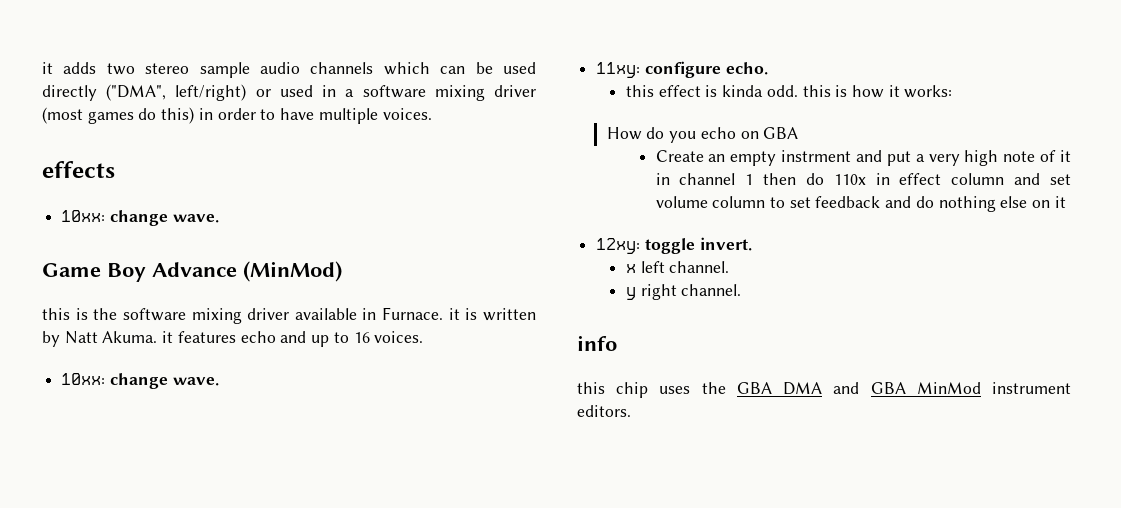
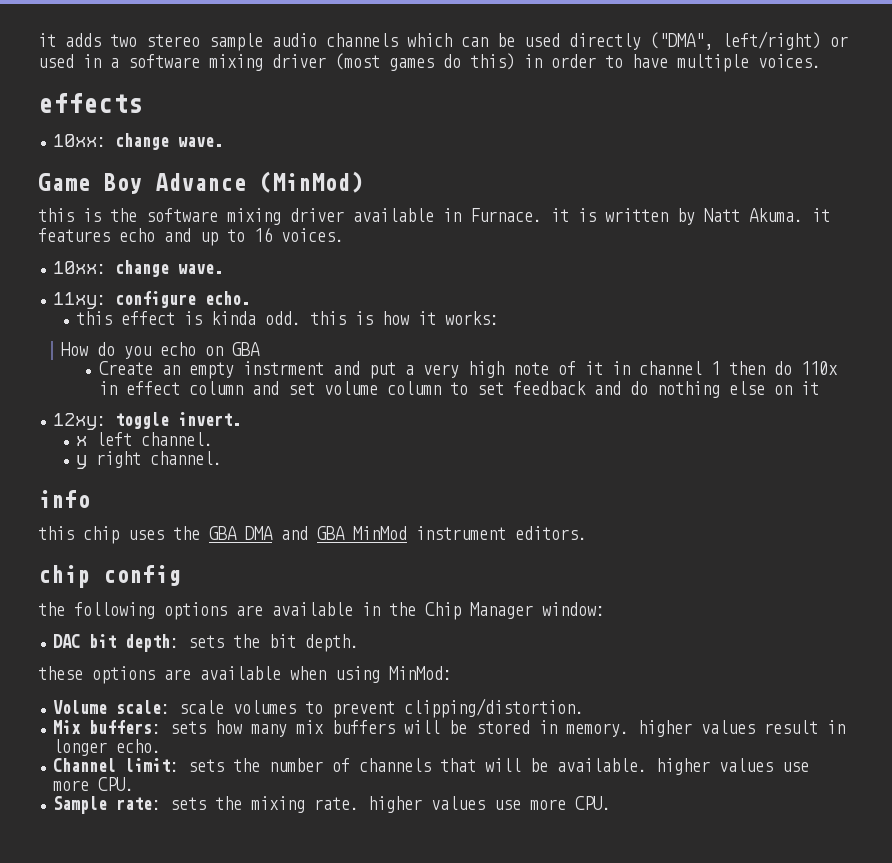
(631, 411) none -> [38,565,181,588] [38,602,605,620] [53,634,360,652] [38,666,452,684] [53,698,585,718] [53,720,846,737] [53,739,162,756] [53,758,810,775] [53,777,135,791] [53,796,612,814] // chip config // the following options are available in the Chip Manager window: // DAC bit depth: sets the bit depth. // these options are available when using MinMod: // Volume scale: scale volumes to prevent clipping/distortion. // Mix buffers: sets how many mix buffers will be stored in memory. higher values result in longer echo. // Channel limit: sets the number of channels that will be available. higher values use more CPU. // Sample rate: sets the mixing rate. higher values use more CPU.

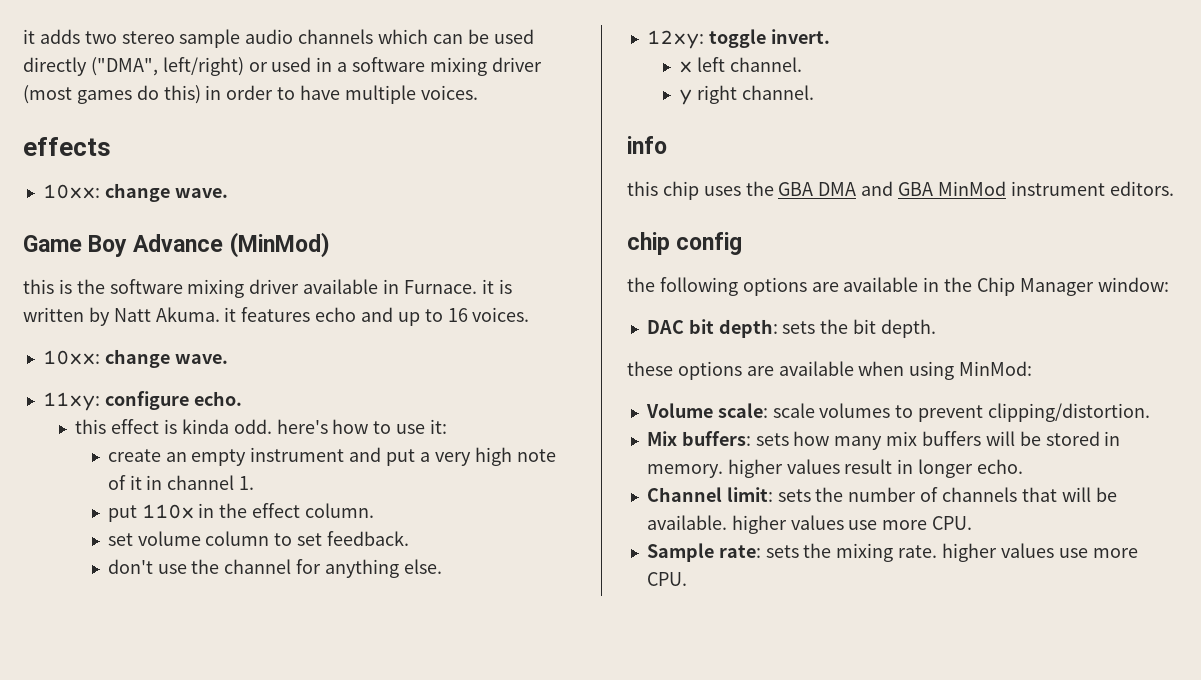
[310,311,500,325] [60,342,260,359] [98,361,153,375] this is how it works: // How do you echo on GBA // Create -> [276,419,448,434] [107,449,161,462] here's how to use it: // create
[242,361,324,375] instrment -> [250,447,345,462] instrument
[710,361,838,375] [98,381,279,395] 1 then do 110x in effect column and -> [239,476,255,490] [107,503,375,522] 1. // put 110x in the effect column. //
[512,381,819,398] feedback and do nothing else on it -> [327,531,410,546] [107,559,442,578] feedback. // don't use the channel for anything else.

